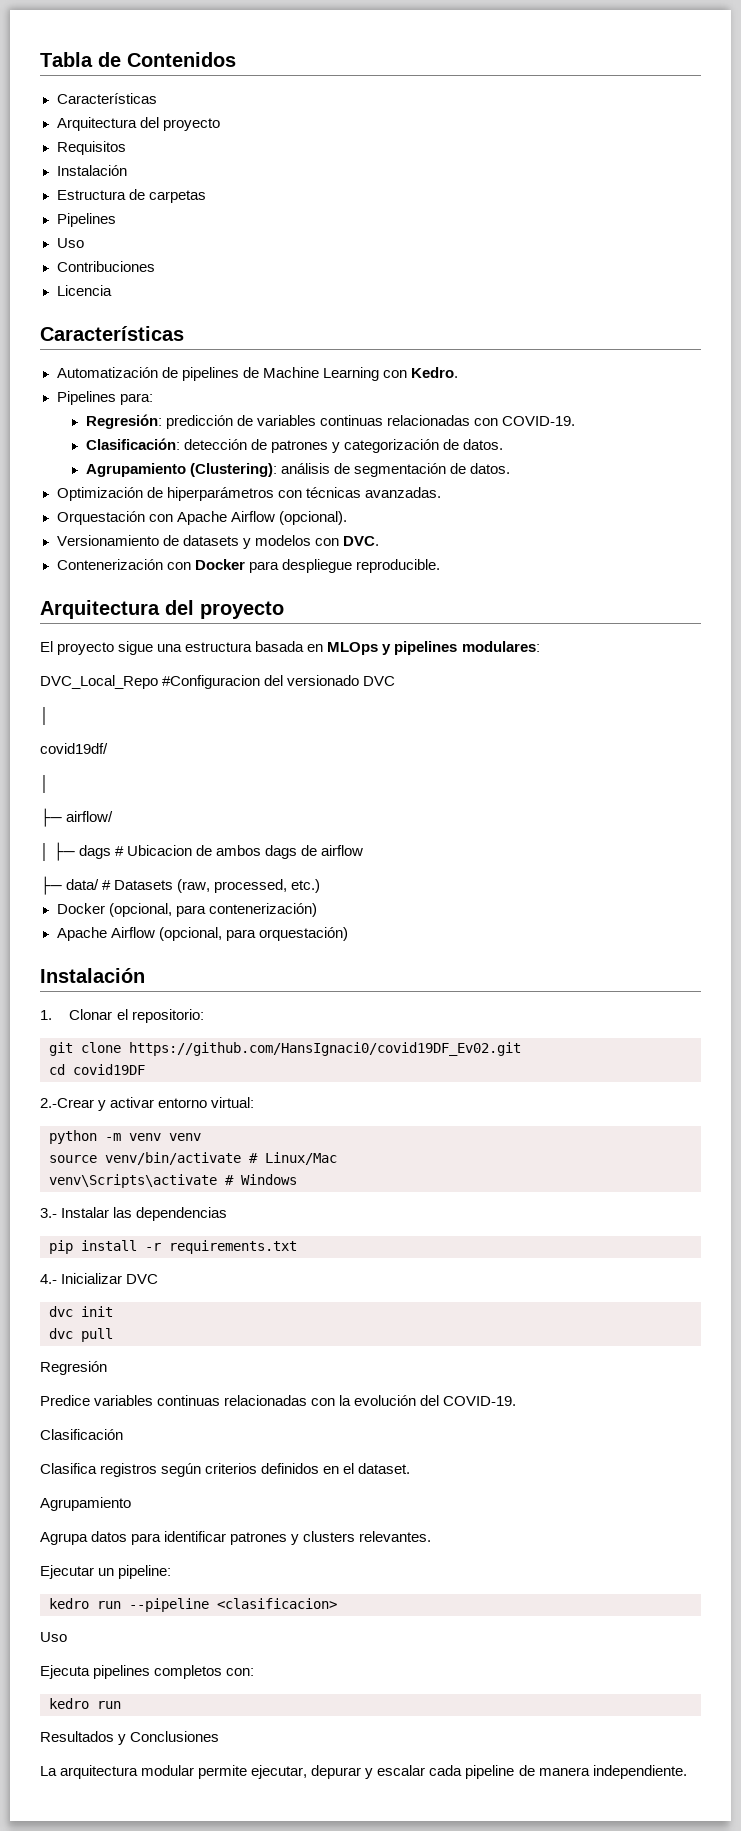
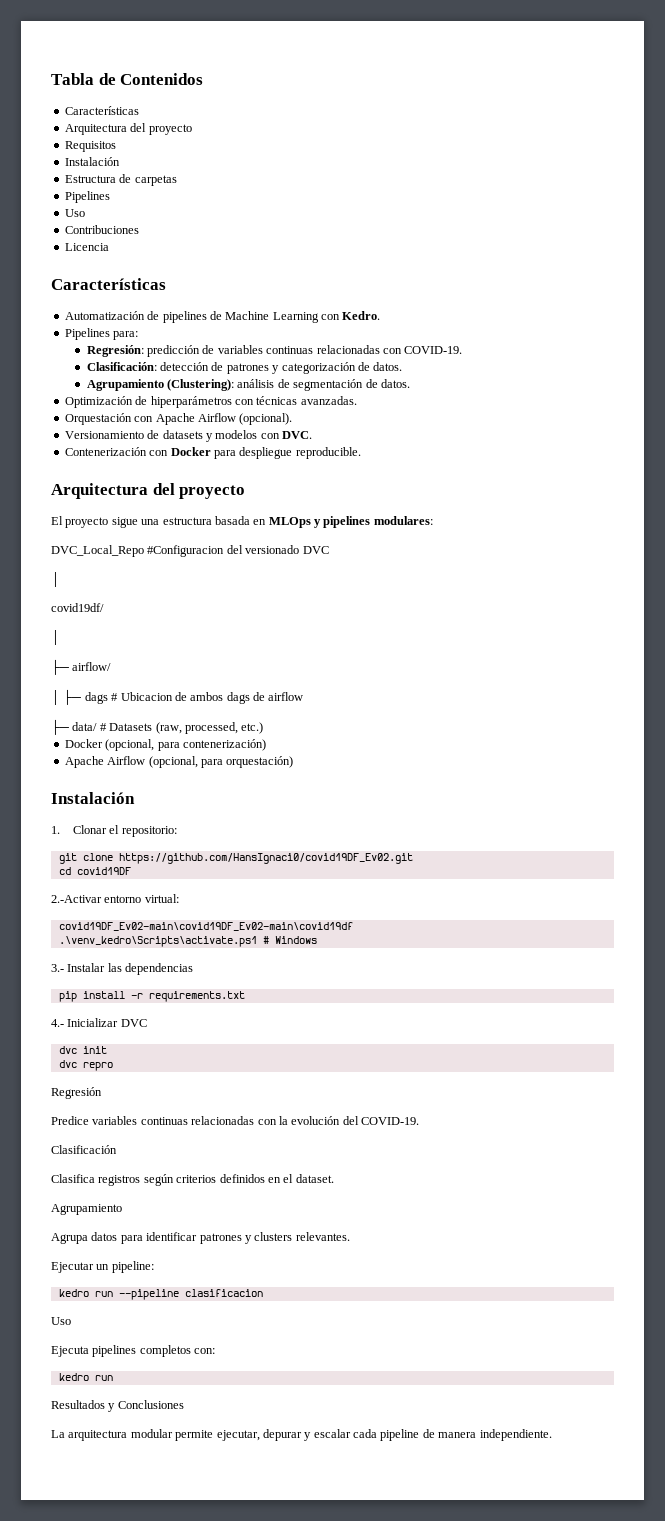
[40,1097,155,1111] 2.-Crear y activar -> [51,895,102,903] 2.-Activar
[49,1130,201,1144] [49,1152,337,1165] [49,1174,217,1188] python -m venv venv // source venv/bin/activate # Linux/Mac // venv\Scripts\activate -> [58,922,353,931] [58,936,257,947] covid19DF_Ev02-main\covid19DF_Ev02-main\covid19df // .\venv_kedro\Scripts\activate.ps1
[81,1328,113,1342] pull -> [82,1062,113,1071] repro
[217,1598,337,1609] <clasificacion> -> [184,1289,263,1297] clasificacion

